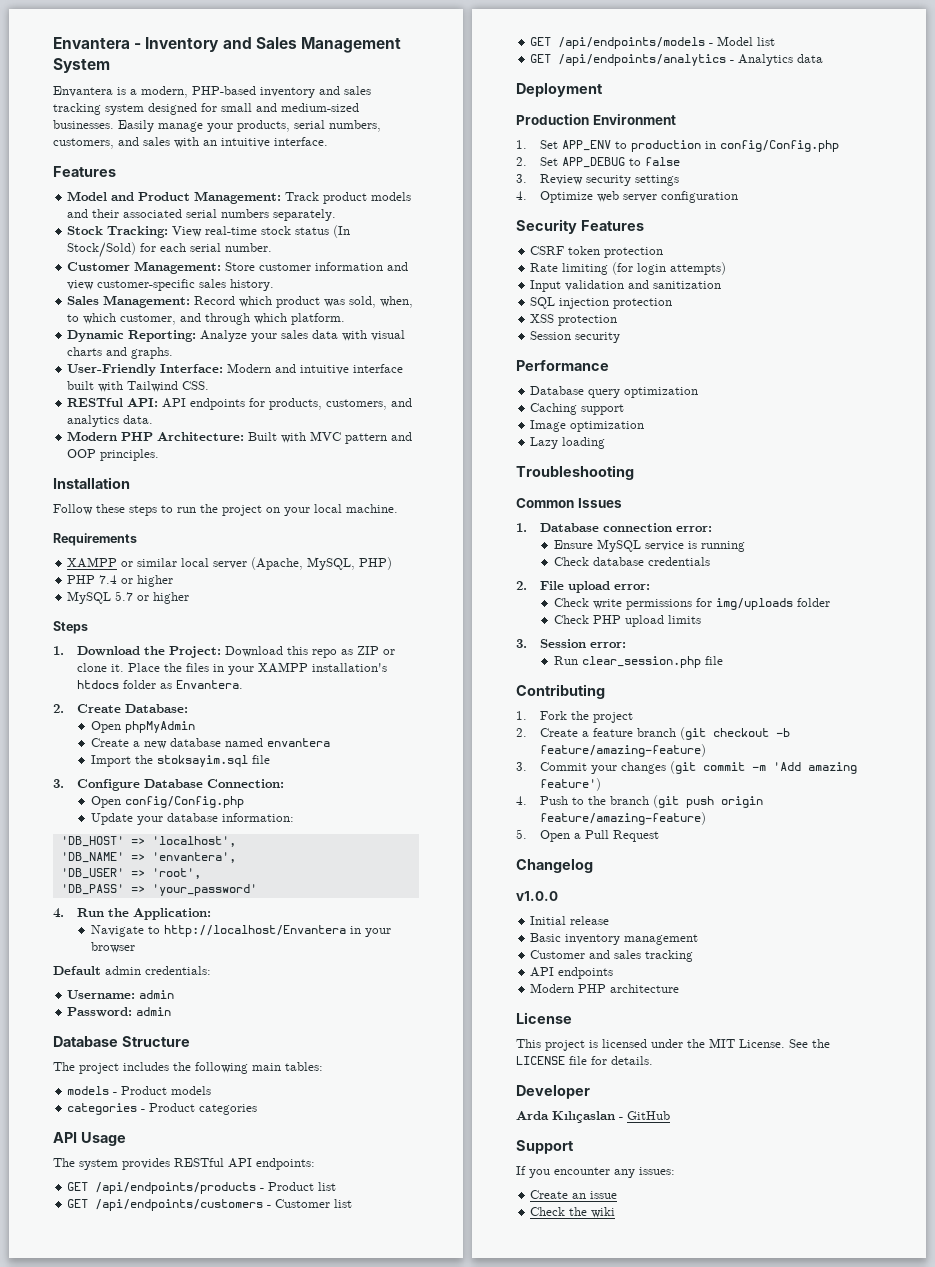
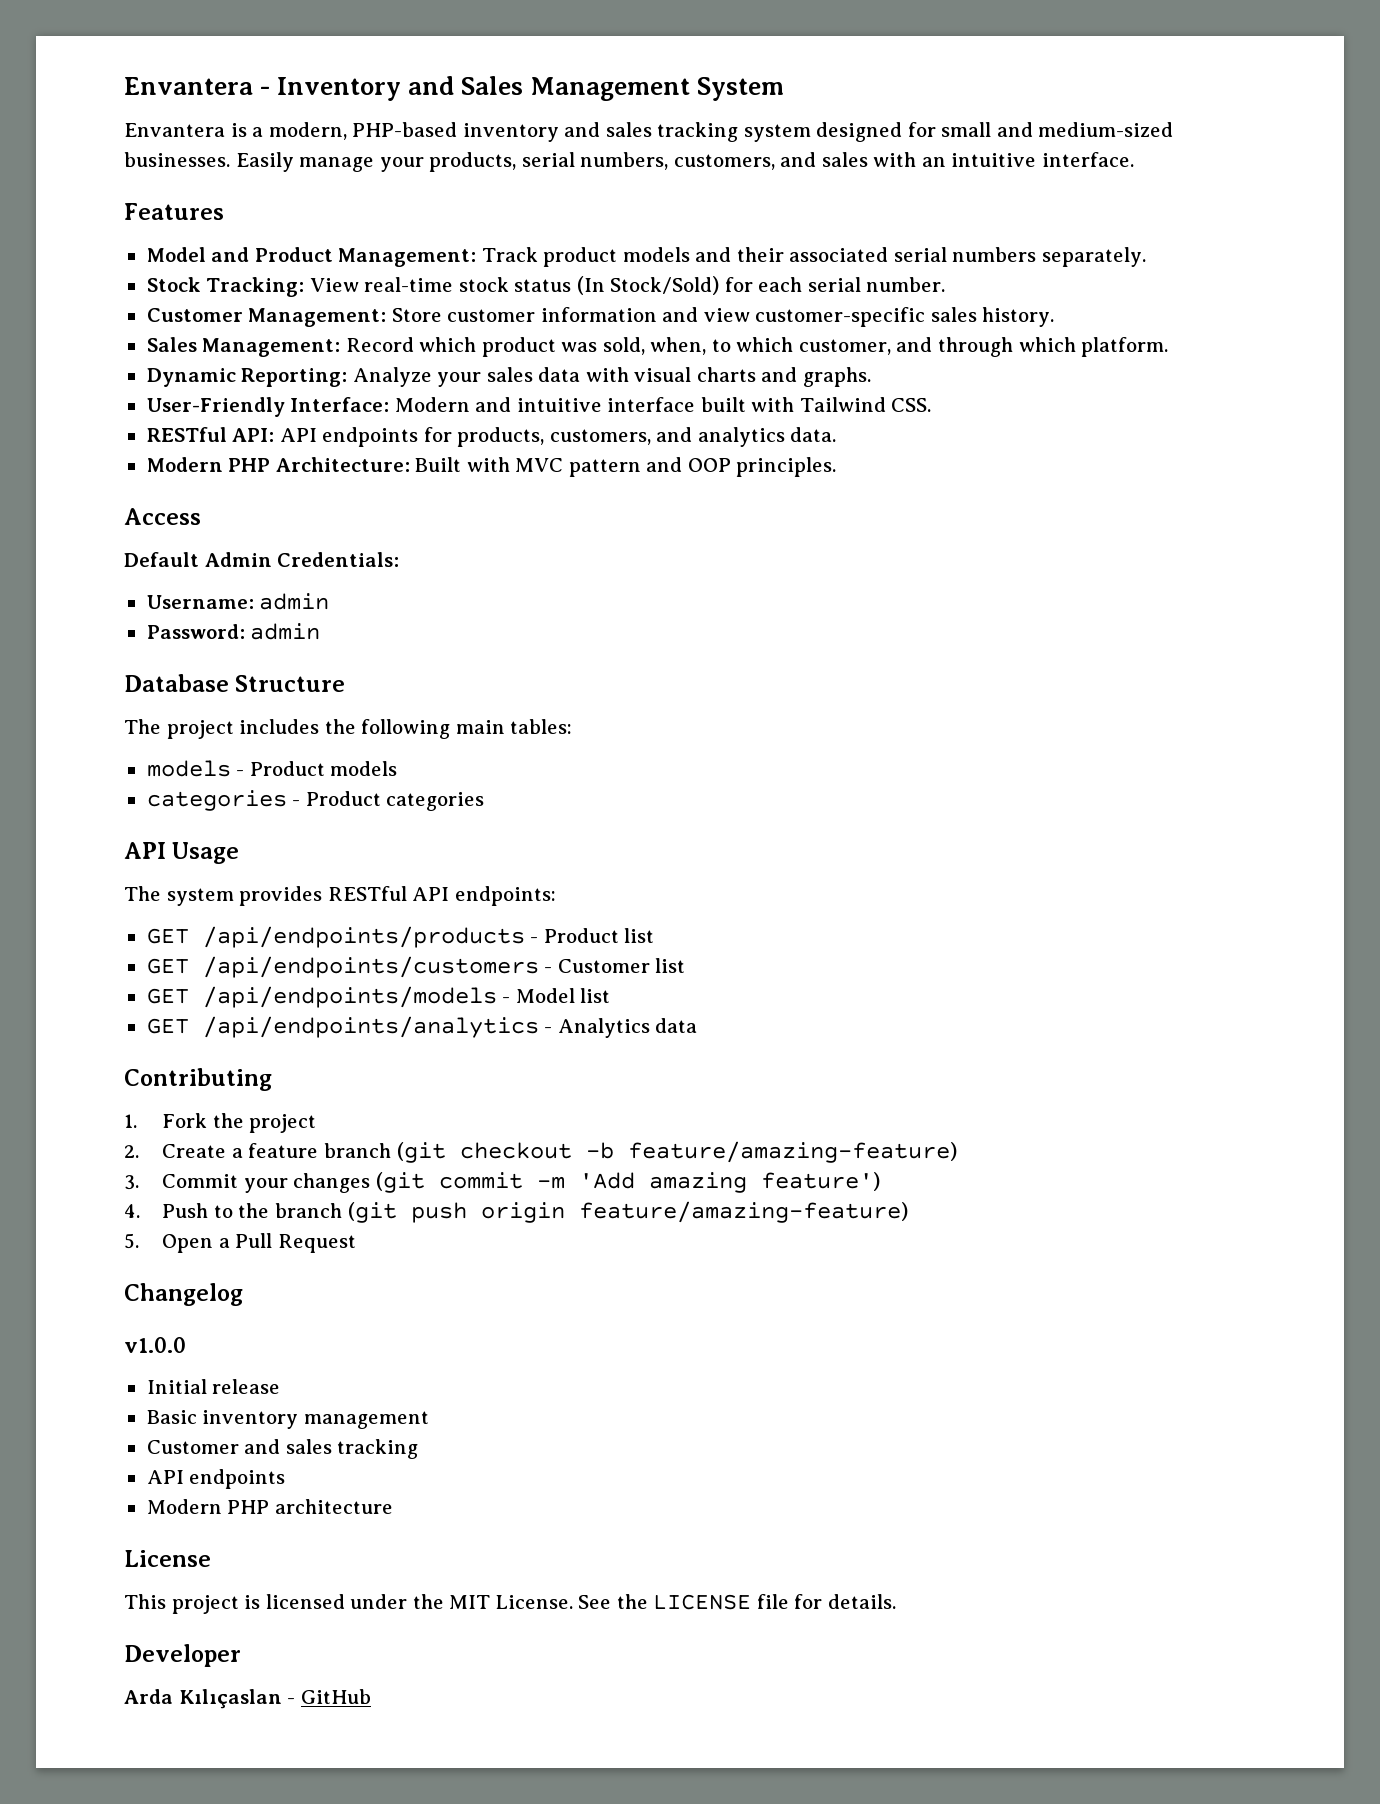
[53,477,130,489] [53,504,398,516] [53,533,137,546] [67,557,393,570] [67,575,174,587] [67,591,190,604] [53,621,88,634] [53,646,395,658] [76,662,387,675] [76,680,243,689] [53,704,188,713] [91,721,196,733] [91,738,331,749] [91,755,271,767] [53,779,284,791] [91,796,245,808] [91,813,295,825] [60,836,236,847] [60,852,236,863] [60,868,201,879] [60,884,257,896] [53,908,211,920] [91,925,392,937] [91,942,136,953] Installation // Follow these steps to run the project on your local machine. // Requirements // XAMPP or similar local server (Apache, MySQL, PHP) // PHP 7.4 or higher // MySQL 5.7 or higher // Steps // 1. Download the Project: Download this repo as ZIP or clone it. Place the files in your XAMPP installation's htdocs folder as Envantera. // 2. Create Database: // Open phpMyAdmin // Create a new database named envantera // Import the stoksayim.sql file // 3. Configure Database Connection: // Open config/Config.php // Update your database information: // 'DB_HOST' => 'localhost', // 'DB_NAME' => 'envantera', // 'DB_USER' => 'root', // 'DB_PASS' => 'your_password' // 4. Run the Application: // Navigate to http://localhost/Envantera in your browser -> [124,508,201,525] Access
[105,966,211,975] admin credentials: -> [204,552,400,567] Admin Credentials:
[516,83,603,97] [516,114,676,125] [516,140,839,152] [516,157,680,168] [516,174,679,186] [516,191,738,203] [516,219,644,234] [530,246,664,258] [530,262,727,275] [530,280,722,292] [530,297,673,309] [530,314,618,326] [530,331,621,343] [516,360,609,371] [530,386,699,398] [530,403,625,415] [530,420,645,432] [530,437,606,449] [516,465,634,480] [516,498,622,508] [516,523,712,532] [554,539,746,552] [554,557,711,566] [516,581,650,593] [554,598,831,610] [554,615,702,627] [516,639,626,648] [554,656,724,668] // Deployment // Production Environment // 1. Set APP_ENV to production in config/Config.php // 2. Set APP_DEBUG to false // 3. Review security settings // 4. Optimize web server configuration // Security Features // CSRF token protection // Rate limiting (for login attempts) // Input validation and sanitization // SQL injection protection // XSS protection // Session security // Performance // Database query optimization // Caching support // Image optimization // Lazy loading // Troubleshooting // Common Issues // 1. Database connection error: // Ensure MySQL service is running // Check database credentials // 2. File upload error: // Check write permissions for img/uploads folder // Check PHP upload limits // 3. Session error: // Run clear_session.php file -> (698, 1025) none
[516,1140,574,1154] [516,1166,675,1178] [530,1190,618,1199] [530,1207,616,1218] // Support // If you encounter any issues: // Create an issue // Check the wiki -> (371, 1696) none

